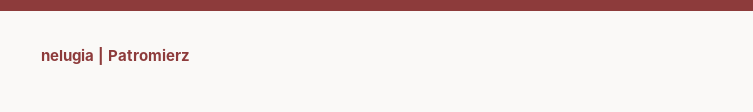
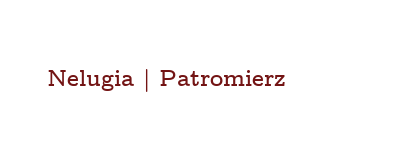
[41,48,94,64] nelugia -> [47,70,134,91] Nelugia

